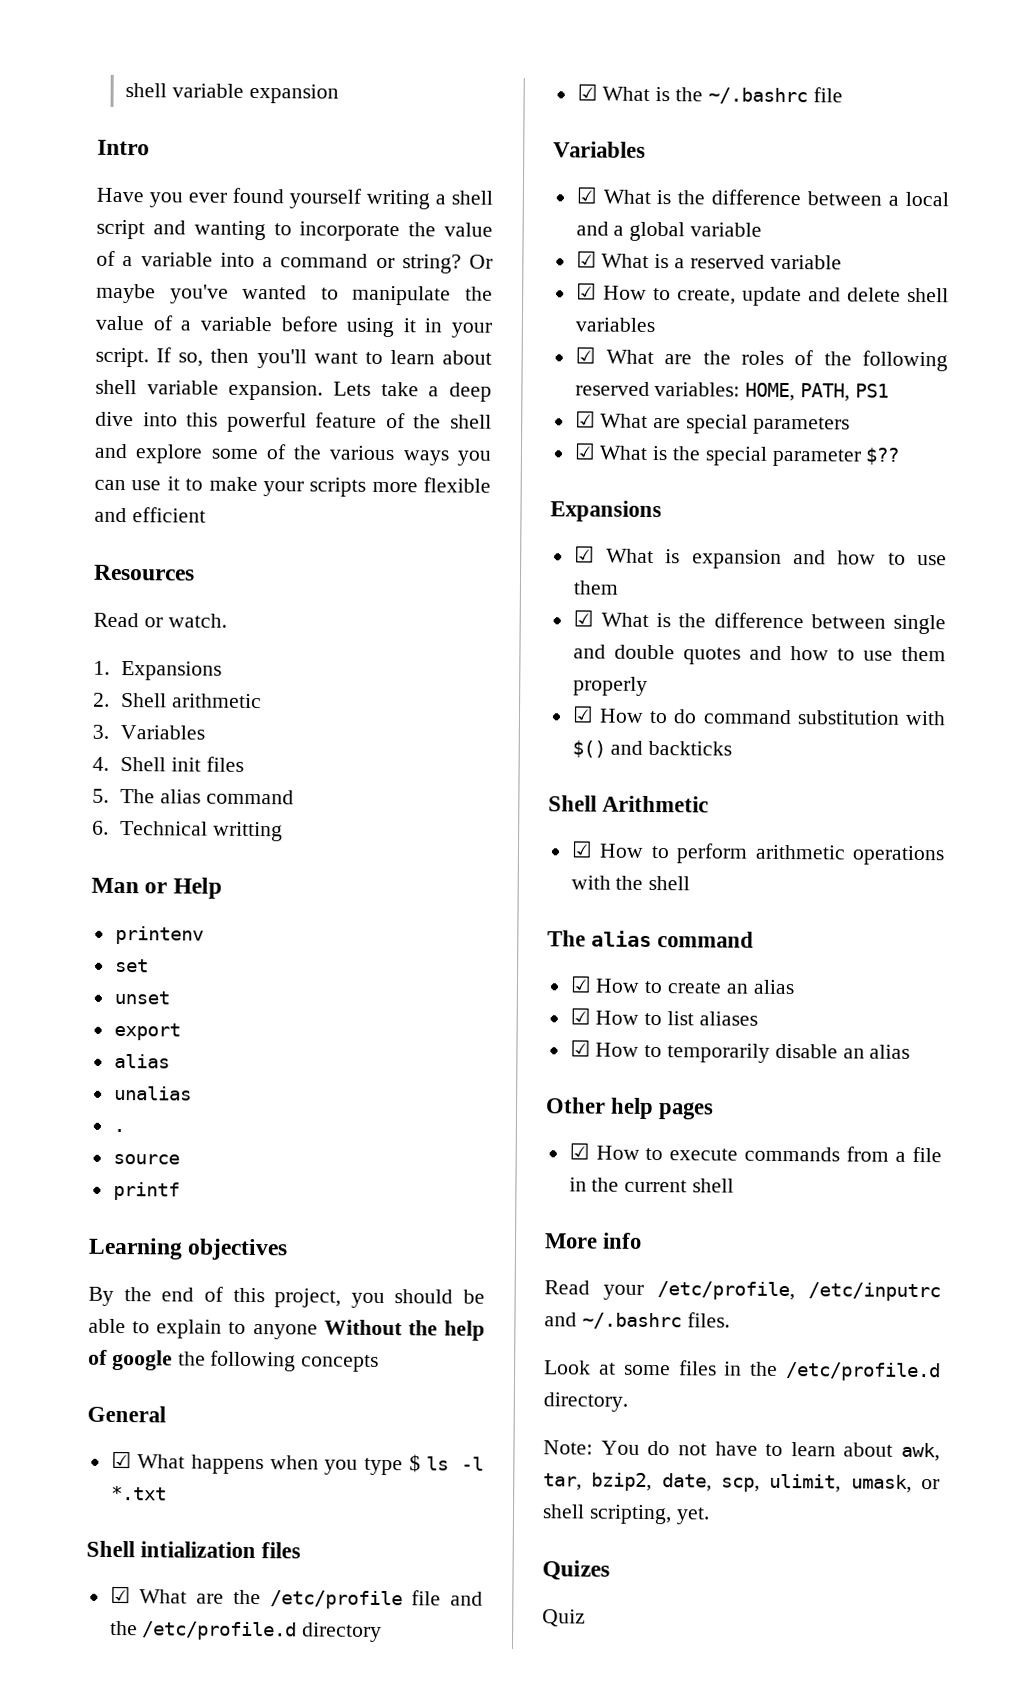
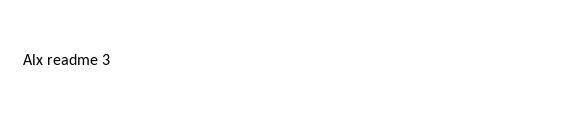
[125,83,339,104] [97,139,150,156] [96,187,493,210] [96,219,493,242] [96,250,493,274] [96,283,493,306] [95,315,492,338] [95,347,492,369] [95,379,493,402] [95,411,492,433] [94,443,491,466] [94,476,491,497] [94,507,206,523] [93,564,195,581] [93,612,227,628] [93,660,223,681] [93,692,262,709] [92,724,206,740] [92,756,244,772] [92,788,294,805] [92,820,283,842] [91,877,222,899] [114,925,204,945] [114,958,149,973] [113,990,170,1005] [113,1022,181,1041] [113,1053,170,1069] [113,1085,192,1101] [112,1128,125,1133] [112,1153,180,1165] [112,1181,180,1201] [88,1237,289,1261] [88,1286,485,1309] [88,1318,485,1341] [88,1349,380,1372] [87,1405,166,1423] [110,1450,484,1476] [110,1485,167,1501] [86,1540,302,1559] [109,1585,484,1610] [109,1620,383,1643] [576,83,843,105] [553,141,646,158] [575,186,949,207] [575,221,763,242] [575,250,842,270] [575,282,950,307] [574,317,655,333] [574,346,948,372] [574,381,889,402] [574,410,850,435] [573,442,901,467] [550,500,662,523] [573,545,947,569] [572,580,619,595] [572,609,946,635] [572,644,946,665] [572,676,648,696] [571,705,946,726] [571,740,733,758] [548,795,710,813] [570,840,945,866] [570,875,691,891] [547,930,755,948] [569,975,795,995] [569,1007,758,1026] [569,1039,911,1063] [546,1097,715,1120] [568,1142,942,1163] [568,1177,735,1193] [544,1232,643,1249] [544,1280,941,1302] [544,1312,730,1330] [544,1360,941,1382] [543,1392,628,1412] [543,1440,940,1462] [543,1472,940,1493] [542,1504,710,1525] [542,1560,610,1581] [542,1609,586,1627] shell variable expansion // Intro // Have you ever found yourself writing a shell script and wanting to incorporate the value of a variable into a command or string? Or maybe you've wanted to manipulate the value of a variable before using it in your script. If so, then you'll want to learn about shell variable expansion. Lets take a deep dive into this powerful feature of the shell and explore some of the various ways you can use it to make your scripts more flexible and efficient // Resources // Read or watch. // 1. Expansions // 2. Shell arithmetic // 3. Variables // 4. Shell init files // 5. The alias command // 6. Technical writting // Man or Help // printenv // set // unset // export // alias // unalias // . // source // printf // Learning objectives // By the end of this project, you should be able to explain to anyone Without the help of google the following concepts // General // ☑ What happens when you type $ ls -l *.txt // Shell intialization files // ☑ What are the /etc/profile file and the /etc/profile.d directory // ☑ What is the ~/.bashrc file // Variables // ☑ What is the difference between a local and a global variable // ☑ What is a reserved variable // ☑ How to create, update and delete shell variables // ☑ What are the roles of the following reserved variables: HOME, PATH, PS1 // ☑ What are special parameters // ☑ What is the special parameter $?? // Expansions // ☑ What is expansion and how to use them // ☑ What is the difference between single and double quotes and how to use them properly // ☑ How to do command substitution with $() and backticks // Shell Arithmetic // ☑ How to perform arithmetic operations with the shell // The alias command // ☑ How to create an alias // ☑ How to list aliases // ☑ How to temporarily disable an alias // Other help pages // ☑ How to execute commands from a file in the current shell // More info // Read your /etc/profile, /etc/inputrc and ~/.bashrc files. // Look at some files in the /etc/profile.d directory. // Note: You do not have to learn about awk, tar, bzip2, date, scp, ulimit, umask, or shell scripting, yet. // Quizes // Quiz -> [23,54,111,65] Alx readme 3

